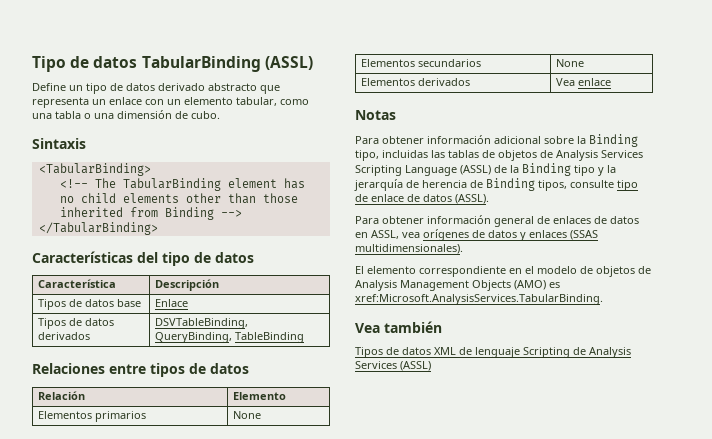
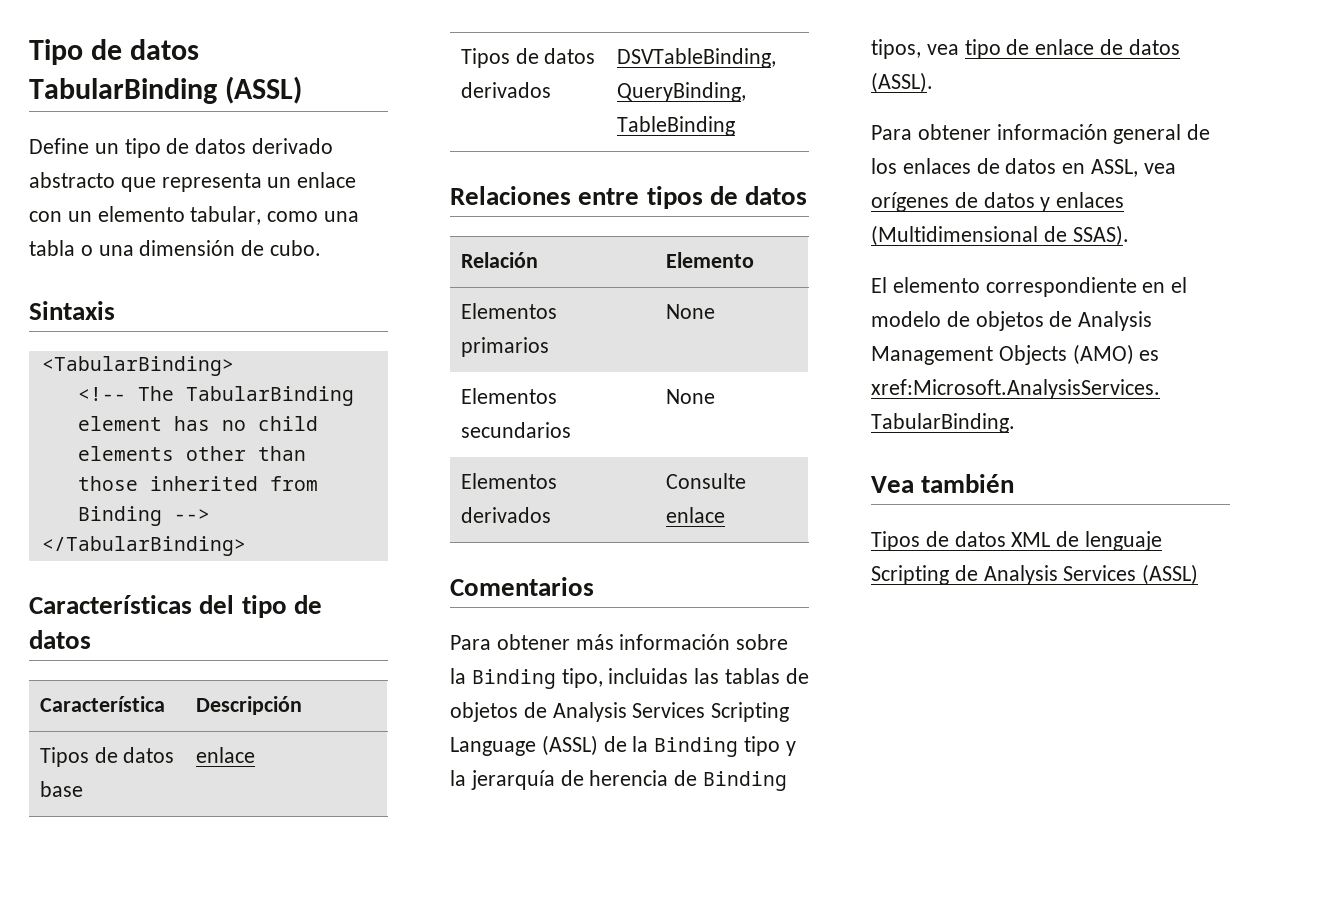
[155,299,189,307] Enlace -> [195,747,255,763] enlace
[556,78,612,86] [355,110,396,120] [355,135,541,144] Vea enlace // Notas // Para obtener información adicional -> [665,473,746,489] [665,507,725,523] [450,577,594,596] [450,634,731,650] Consulte enlace // Comentarios // Para obtener más información
[570,180,614,188] consulte -> [926,44,959,55] vea
(550, 220) none -> [871,158,897,174] los
[570,230,598,240] [355,244,463,254] (SSAS multidimensionales). -> [871,225,1129,246] (Multidimensional de SSAS).

